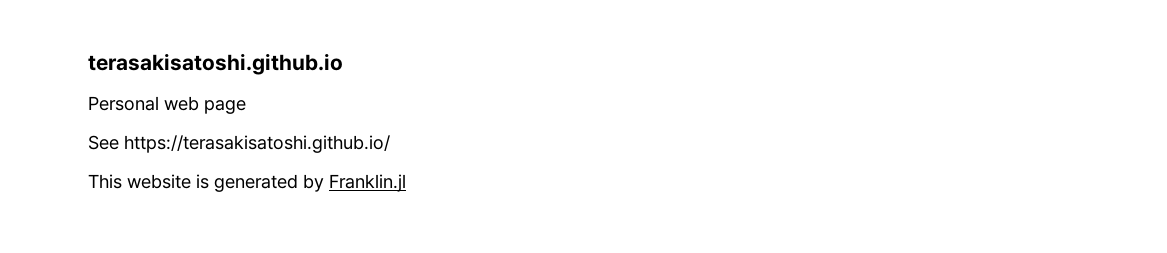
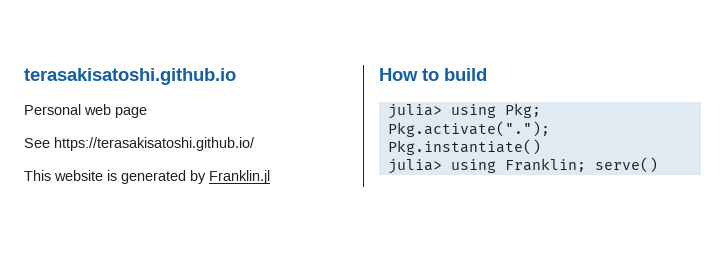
(406, 183) none -> [379,68,487,81] [387,103,541,119] [387,121,550,137] [387,139,541,155] [387,157,658,174] // How to build // julia> using Pkg; Pkg.activate("."); Pkg.instantiate() // julia> using Franklin; serve()

